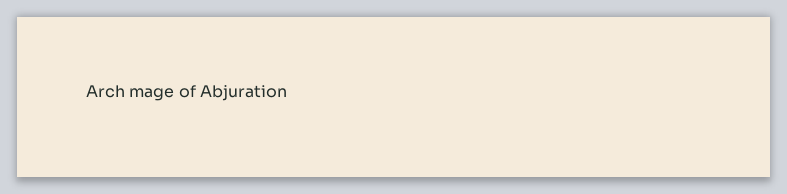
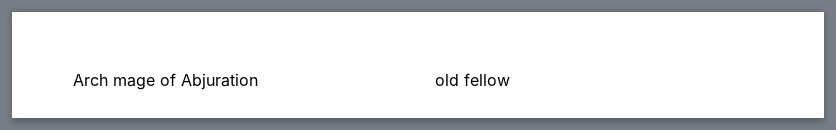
(287, 93) none -> [435,73,510,86] // old fellow

